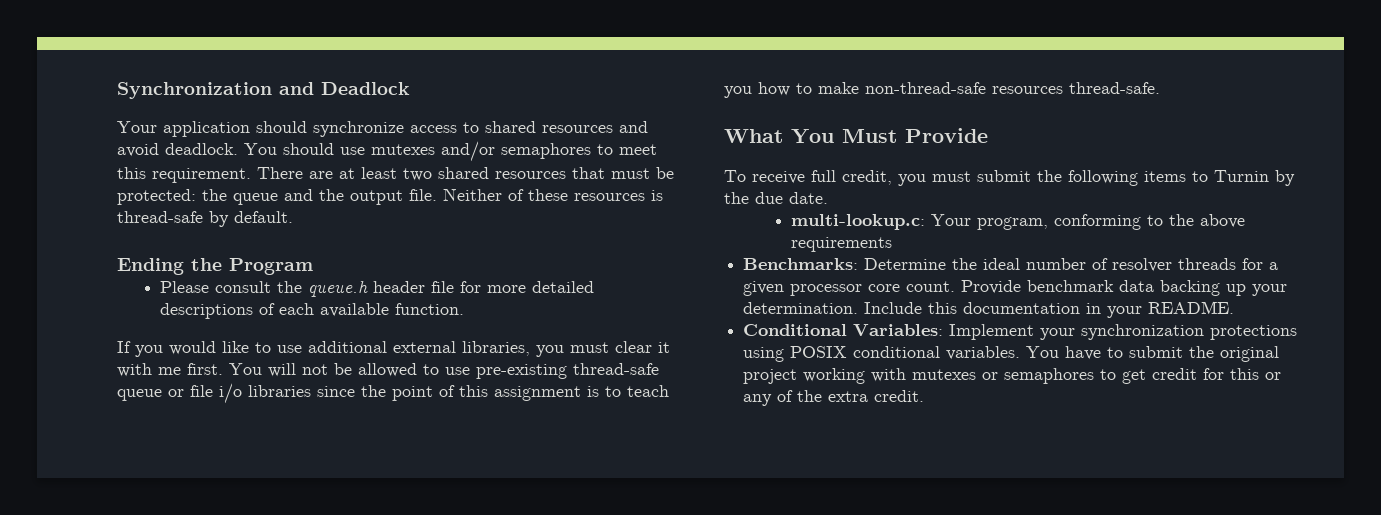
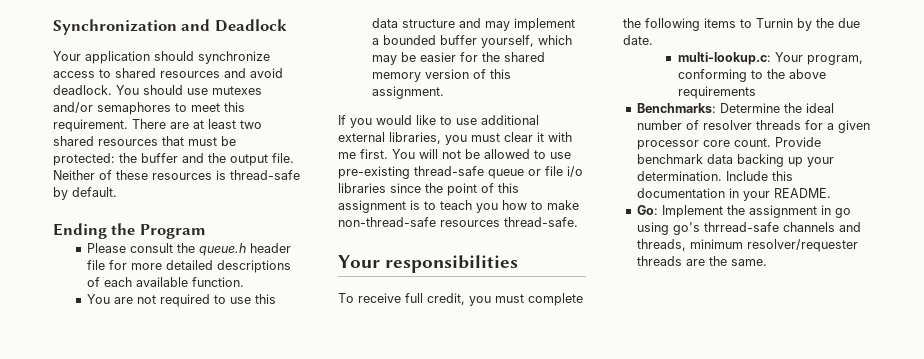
[233,193,278,205] queue -> [141,153,178,163] buffer
(465, 309) none -> [87,294,277,307] [372,18,576,31] [372,35,573,48] [372,52,546,65] [372,69,512,82] [372,86,445,99] // You are not required to use this data structure and may implement a bounded buffer yourself, which may be easier for the shared memory version of this assignment.
[724,128,988,144] What You Must Provide -> [338,255,519,273] Your responsibilities
[977,170,1031,182] submit -> [528,293,583,306] complete
[743,324,1298,340] [743,346,1280,362] [743,368,1282,384] [743,390,925,406] Conditional Variables: Implement your synchronization protections using POSIX conditional variables. You have to submit the original project working with mutexes or semaphores to get credit for this or any of the extra credit. -> [636,205,851,218] [636,222,861,235] [636,239,858,252] [636,256,767,266] Go: Implement the assignment in go using go's thrread-safe channels and threads, minimum resolver/requester threads are the same.

